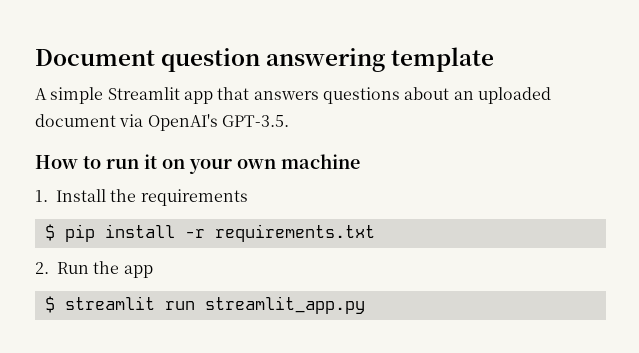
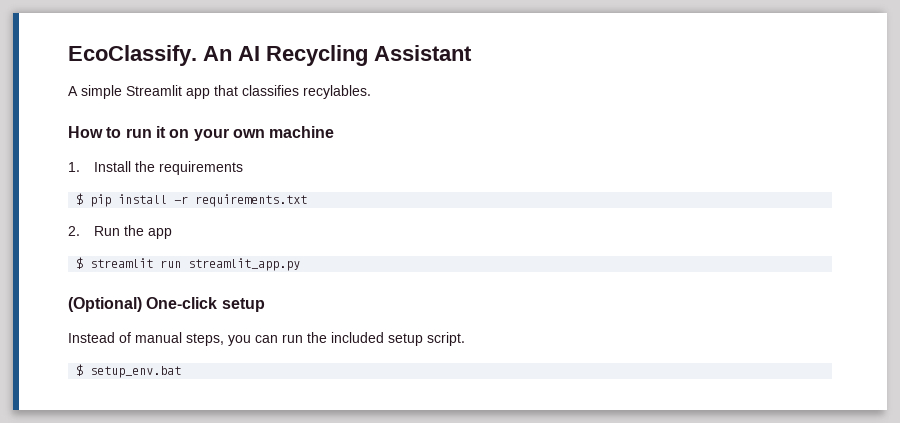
[35,47,495,72] Document question answering template -> [68,45,472,66] EcoClassify. An AI Recycling Assistant
[253,87,551,104] [35,114,289,131] answers questions about an uploaded document via OpenAI's GPT-3.5. -> [242,85,371,99] classifies recylables.
(365, 305) none -> [68,297,265,312] [68,332,465,346] [76,364,182,378] // (Optional) One-click setup // Instead of manual steps, you can run the included setup script. // $ setup_env.bat

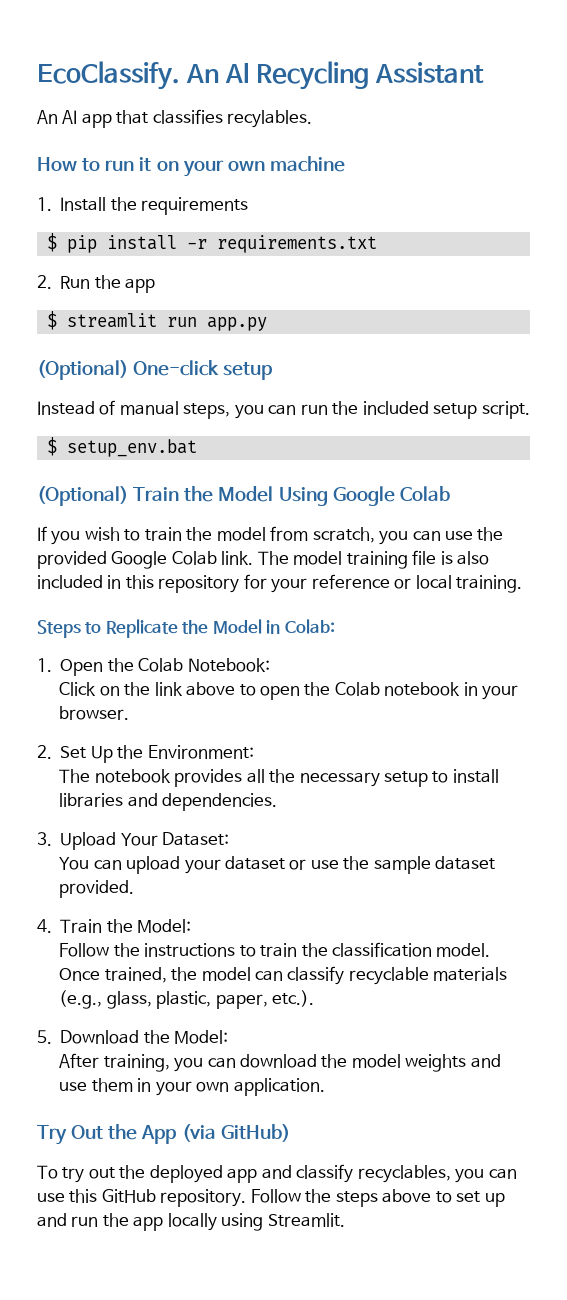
[68,85,182,99] A simple Streamlit -> [37,110,78,124] An AI
[188,258,301,271] streamlit_app.py -> [206,317,267,331] app.py
(182, 372) none -> [37,486,450,506] [37,526,504,545] [37,550,490,569] [37,574,523,593] [37,619,335,638] [37,658,270,676] [59,682,519,700] [59,706,130,720] [37,745,254,763] [59,769,499,787] [59,793,278,811] [37,832,230,850] [59,856,496,874] [59,880,135,898] [37,919,192,933] [59,942,491,957] [59,966,508,985] [59,990,315,1009] [37,1030,229,1044] [59,1053,501,1072] [59,1078,325,1096] [37,1124,290,1145] [37,1164,517,1183] [37,1189,505,1207] [37,1213,345,1231] // (Optional) Train the Model Using Google Colab // If you wish to train the model from scratch, you can use the provided Google Colab link. The model training file is also included in this repository for your reference or local training. // Steps to Replicate the Model in Colab: // 1. Open the Colab Notebook: // Click on the link above to open the Colab notebook in your browser. // 2. Set Up the Environment: // The notebook provides all the necessary setup to install libraries and dependencies. // 3. Upload Your Dataset: // You can upload your dataset or use the sample dataset provided. // 4. Train the Model: // Follow the instructions to train the classification model. Once trained, the model can classify recyclable materials (e.g., glass, plastic, paper, etc.). // 5. Download the Model: // After training, you can download the model weights and use them in your own application. // Try Out the App (via GitHub) // To try out the deployed app and classify recyclables, you can use this GitHub repository. Follow the steps above to set up and run the app locally using Streamlit.

